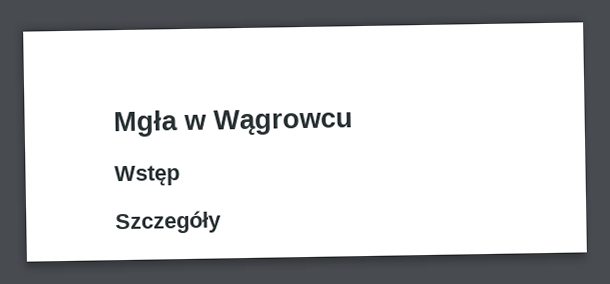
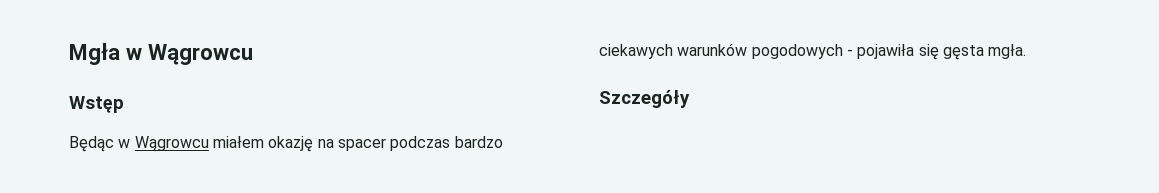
(180, 176) none -> [69,136,503,152] [599,43,1027,60] // Będąc w Wągrowcu miałem okazję na spacer podczas bardzo ciekawych warunków pogodowych - pojawiła się gęsta mgła.

